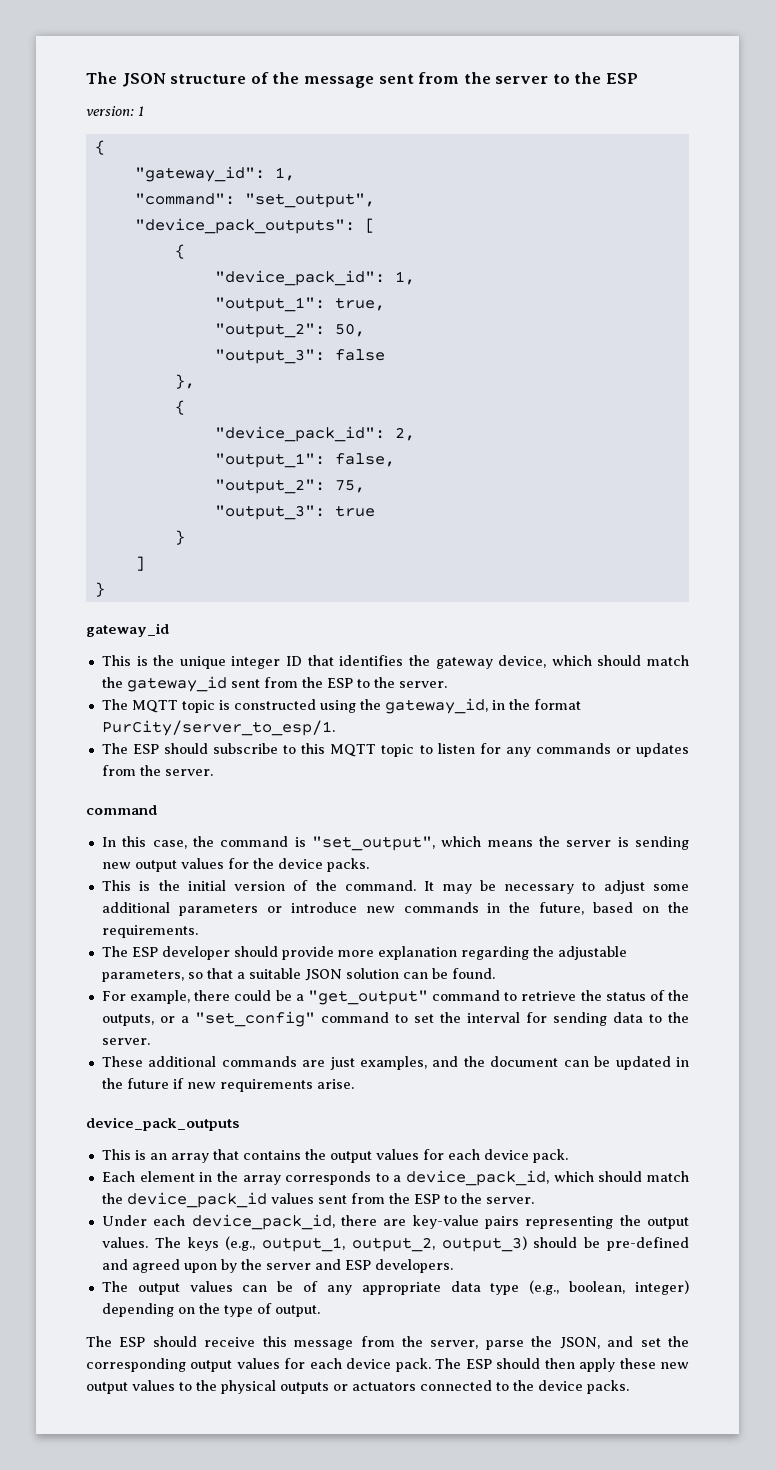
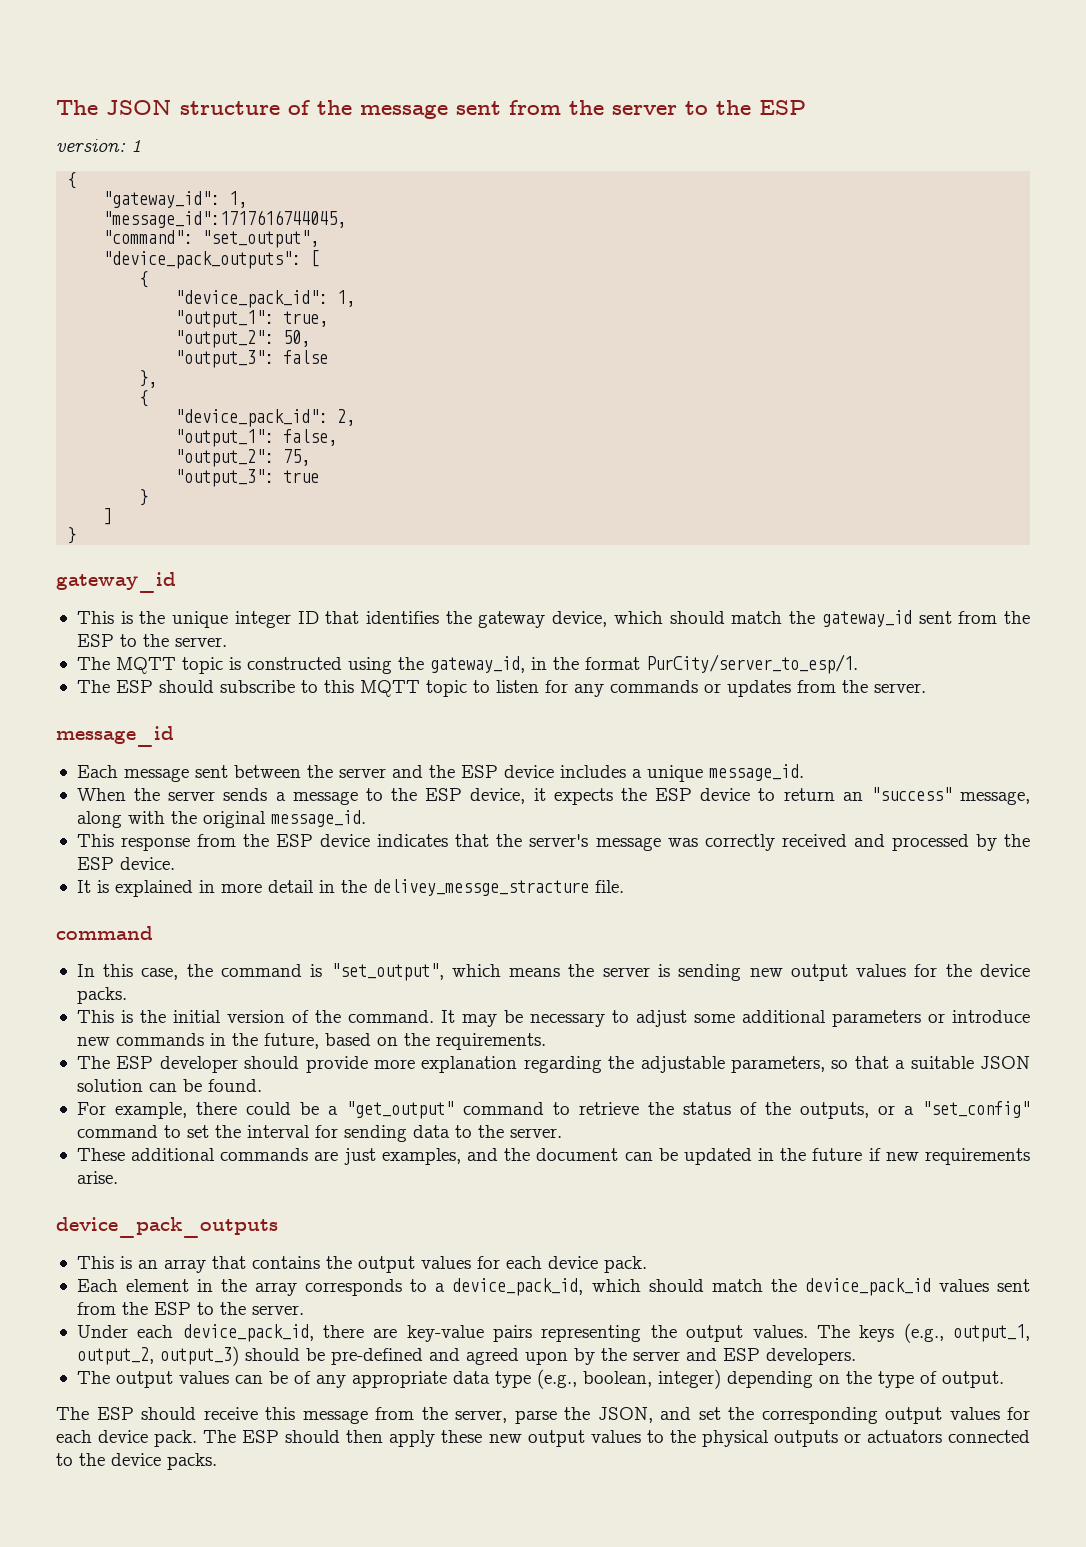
(295, 174) none -> [103,210,347,228] // "message_id":1717616744045,
(213, 772) none -> [56,726,174,747] [76,764,804,782] [76,787,1031,805] [76,810,366,828] [76,834,1031,851] [76,857,175,870] [76,879,624,897] // message_id // Each message sent between the server and the ESP device includes a unique message_id. // When the server sends a message to the ESP device, it expects the ESP device to return an "success" message, along with the original message_id. // This response from the ESP device indicates that the server's message was correctly received and processed by the ESP device. // It is explained in more detail in the delivey_messge_stracture file.

